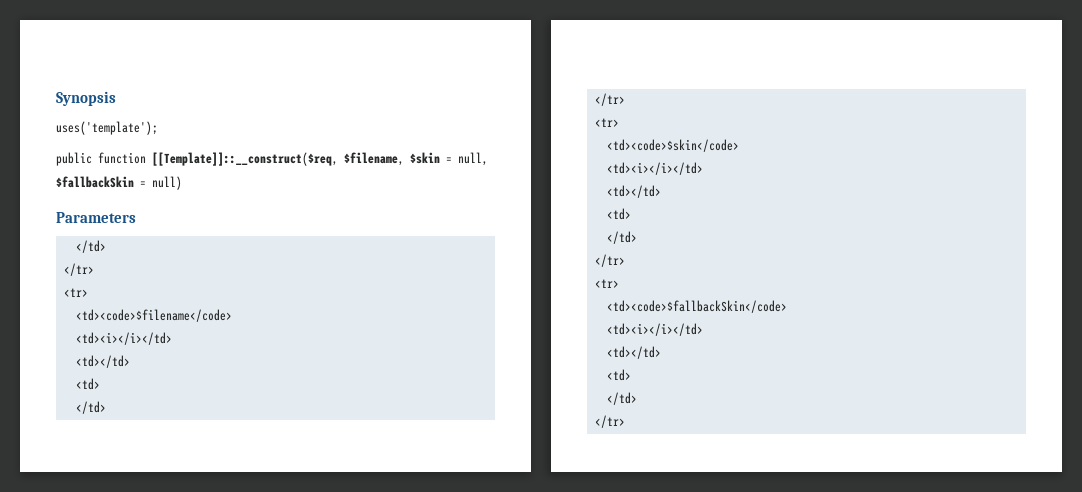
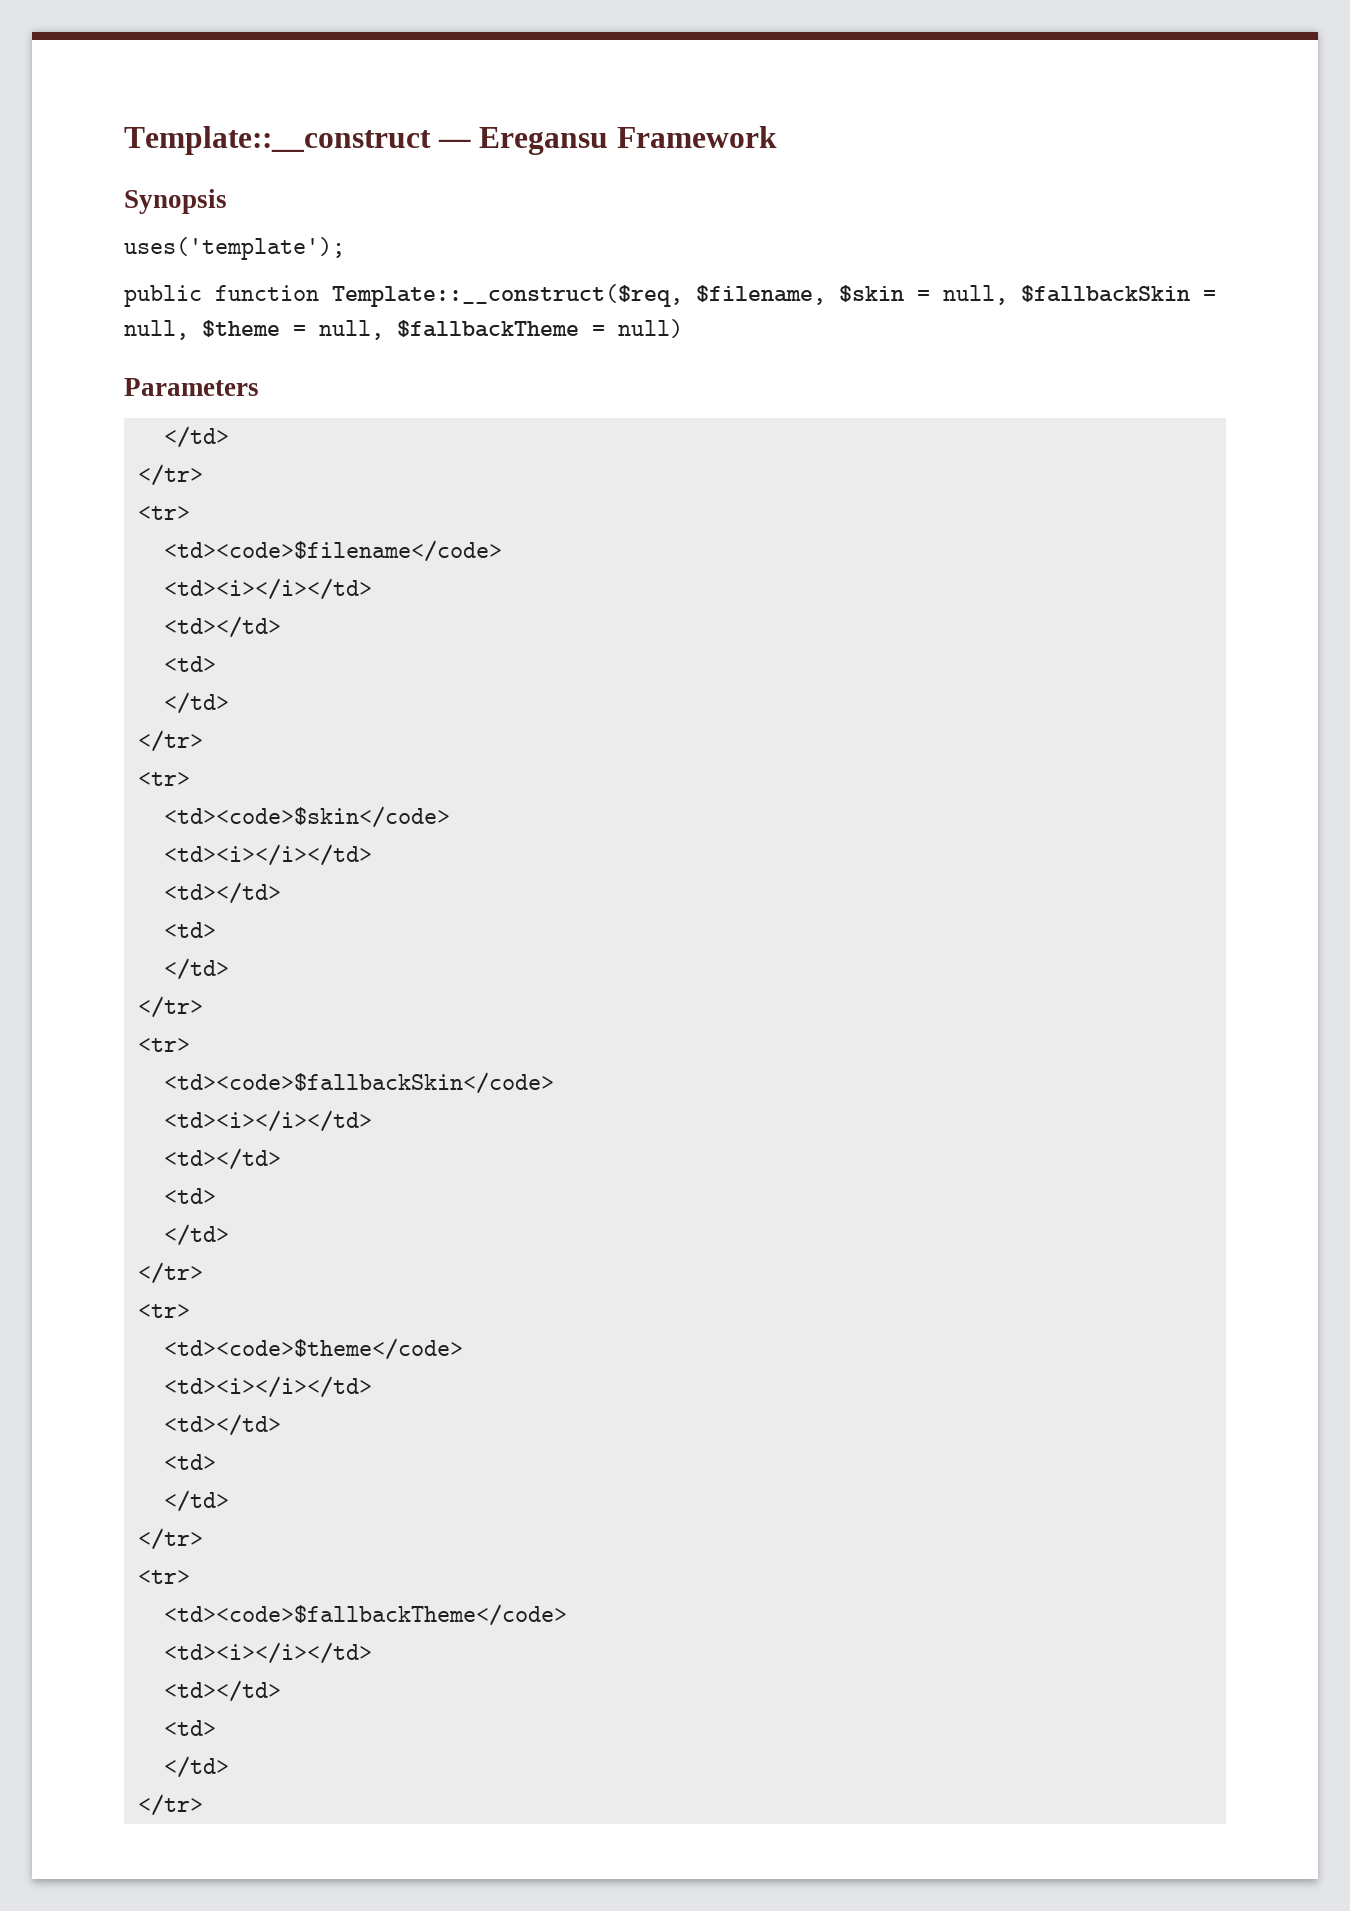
(56, 98) none -> [124,126,777,155] Template::__construct — Eregansu Framework //
[152,152,338,166] [[Template]]::__construct($req, -> [332,284,683,307] Template::__construct($req,
(146, 184) none -> [124,320,605,340] null, $theme = null, $fallbackTheme =
(626, 421) none -> [137,1304,190,1318] [163,1338,463,1360] [163,1376,372,1398] [163,1414,281,1436] [163,1454,216,1470] [163,1490,229,1512] [137,1528,203,1550] [137,1570,190,1584] [163,1604,567,1626] [163,1642,372,1664] [163,1680,281,1702] [163,1720,216,1736] [163,1756,229,1778] [137,1794,203,1816] // <tr> // <td><code>$theme</code> // <td><i></i></td> // <td></td> // <td> // </td> // </tr> // <tr> // <td><code>$fallbackTheme</code> // <td><i></i></td> // <td></td> // <td> // </td> // </tr>

